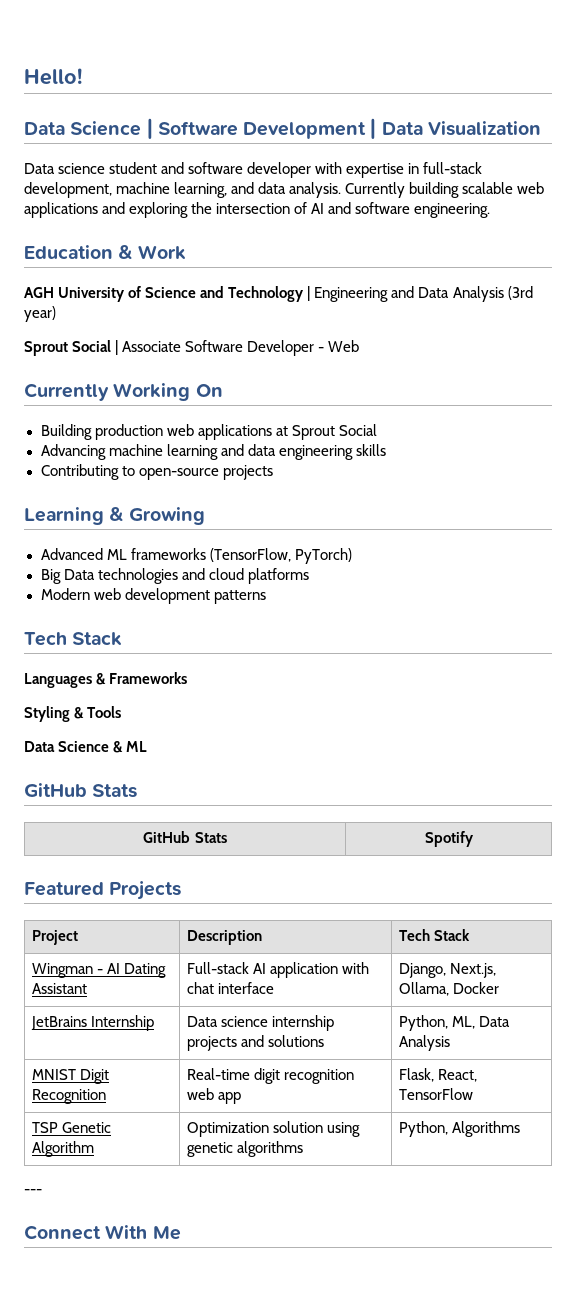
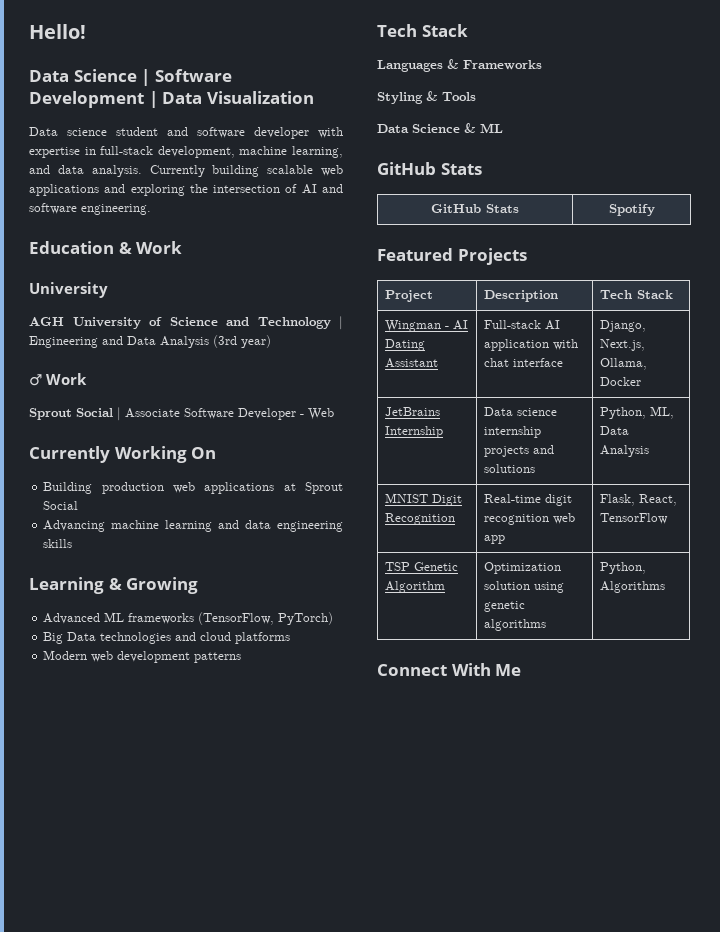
(186, 252) none -> [29,282,108,298] // University
(56, 314) none -> [29,373,87,386] // ♂ Work
[40,464,273,480] // Contributing to open-source projects -> (73, 543) none
[24,1189,42,1194] // --- -> (666, 587) none

